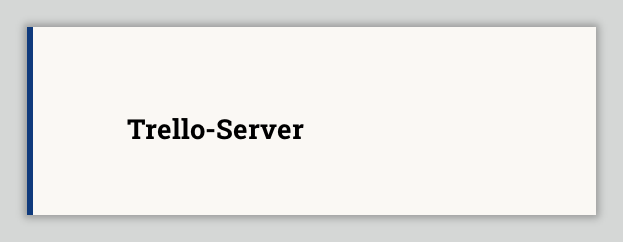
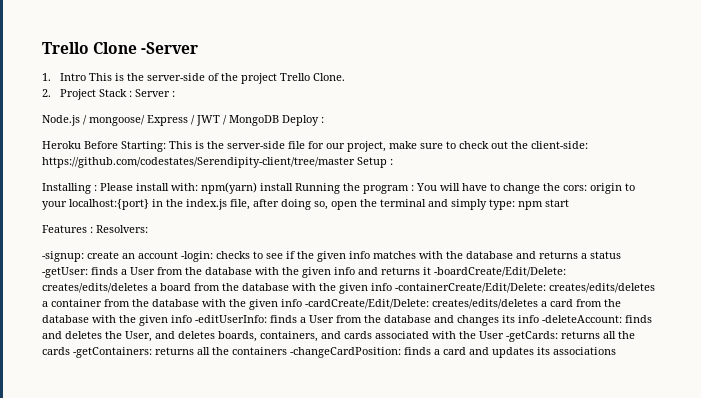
[127,118,304,140] Trello-Server -> [42,42,199,54] [42,73,346,84] [42,89,176,100] [42,115,324,126] [42,141,588,152] [42,157,393,168] [42,182,635,194] [42,199,569,210] [42,225,148,233] [42,251,621,262] [42,267,566,278] [42,283,655,294] [42,299,621,310] [42,315,652,326] [42,331,635,342] [42,347,616,358] Trello Clone -Server // 1. Intro This is the server-side of the project Trello Clone. // 2. Project Stack : Server : // Node.js / mongoose/ Express / JWT / MongoDB Deploy : // Heroku Before Starting: This is the server-side file for our project, make sure to check out the client-side: https://github.com/codestates/Serendipity-client/tree/master Setup : // Installing : Please install with: npm(yarn) install Running the program : You will have to change the cors: origin to your localhost:{port} in the index.js file, after doing so, open the terminal and simply type: npm start // Features : Resolvers: // -signup: create an account -login: checks to see if the given info matches with the database and returns a status -getUser: finds a User from the database with the given info and returns it -boardCreate/Edit/Delete: creates/edits/deletes a board from the database with the given info -containerCreate/Edit/Delete: creates/edits/deletes a container from the database with the given info -cardCreate/Edit/Delete: creates/edits/deletes a card from the database with the given info -editUserInfo: finds a User from the database and changes its info -deleteAccount: finds and deletes the User, and deletes boards, containers, and cards associated with the User -getCards: returns all the cards -getContainers: returns all the containers -changeCardPosition: finds a card and updates its associations

